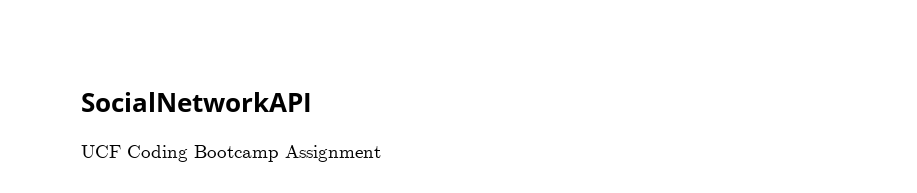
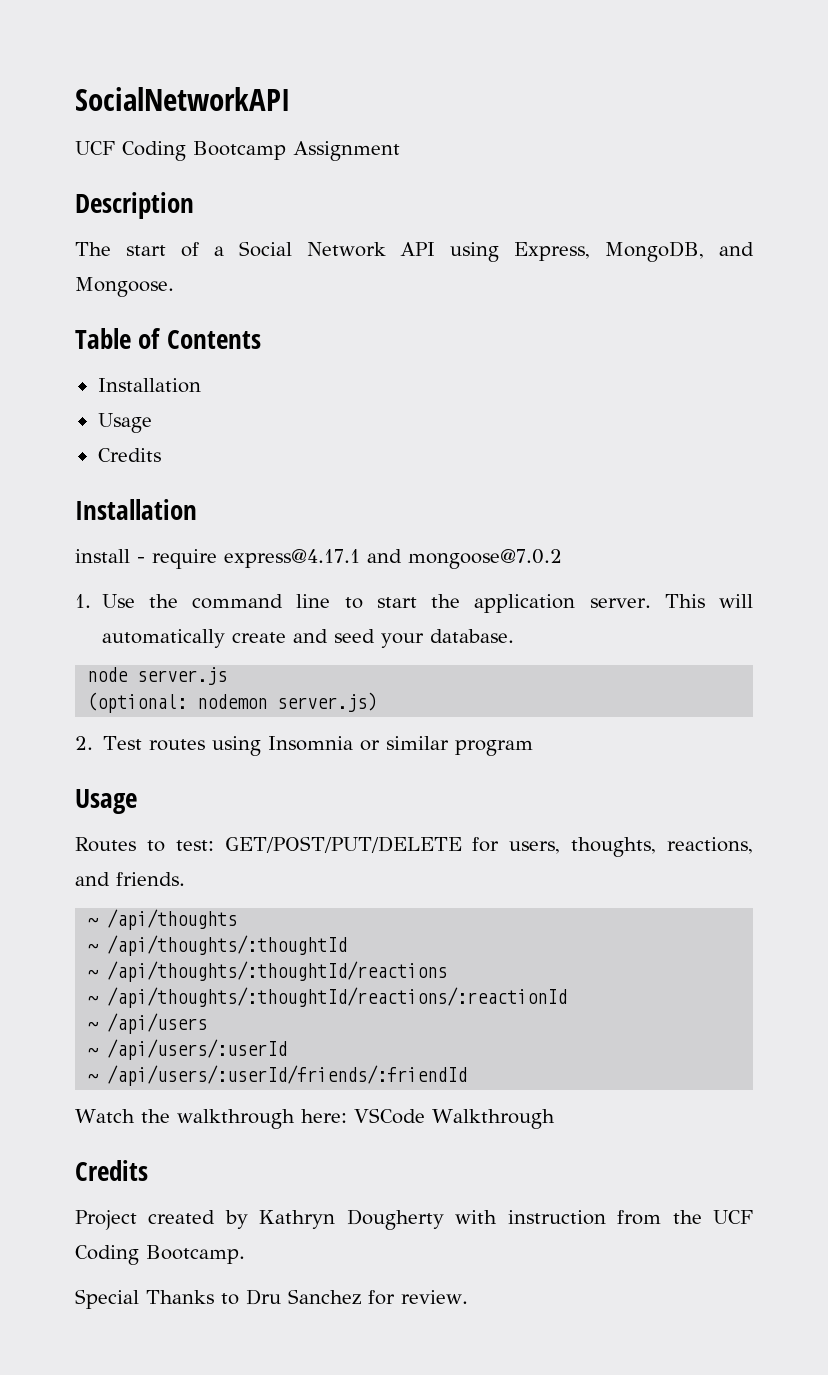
(381, 153) none -> [75,192,194,219] [75,241,754,262] [75,277,174,297] [75,328,261,349] [97,378,201,393] [97,413,152,433] [97,448,161,462] [75,499,197,520] [75,549,562,569] [75,594,753,613] [101,629,514,648] [87,667,228,685] [87,692,378,713] [75,736,534,756] [75,789,137,814] [75,836,753,857] [75,872,185,886] [87,909,238,930] [87,935,348,956] [87,961,448,982] [87,987,568,1008] [87,1013,208,1034] [87,1039,288,1060] [87,1065,468,1086] [75,1108,555,1129] [75,1160,148,1181] [75,1209,754,1230] [75,1245,245,1265] [75,1289,468,1309] // Description // The start of a Social Network API using Express, MongoDB, and Mongoose. // Table of Contents // Installation // Usage // Credits // Installation // install - require express@4.17.1 and mongoose@7.0.2 // 1. Use the command line to start the application server. This will automatically create and seed your database. // node server.js // (optional: nodemon server.js) // 2. Test routes using Insomnia or similar program // Usage // Routes to test: GET/POST/PUT/DELETE for users, thoughts, reactions, and friends. // ~ /api/thoughts // ~ /api/thoughts/:thoughtId // ~ /api/thoughts/:thoughtId/reactions // ~ /api/thoughts/:thoughtId/reactions/:reactionId // ~ /api/users // ~ /api/users/:userId // ~ /api/users/:userId/friends/:friendId // Watch the walkthrough here: VSCode Walkthrough // Credits // Project created by Kathryn Dougherty with instruction from the UCF Coding Bootcamp. // Special Thanks to Dru Sanchez for review.

